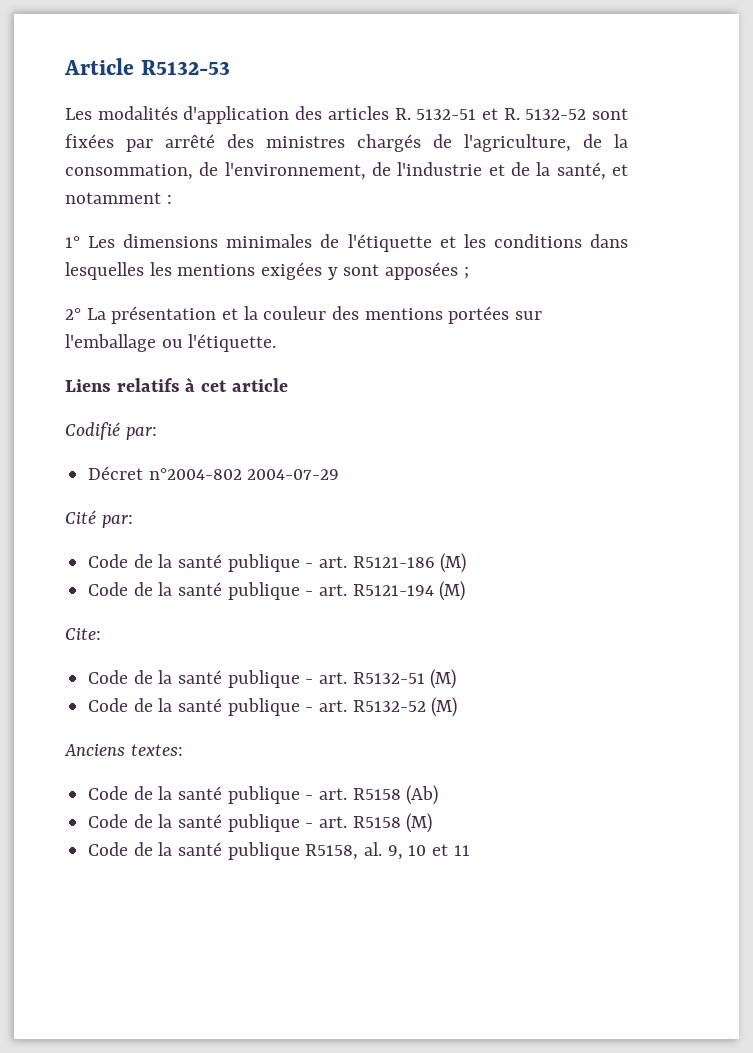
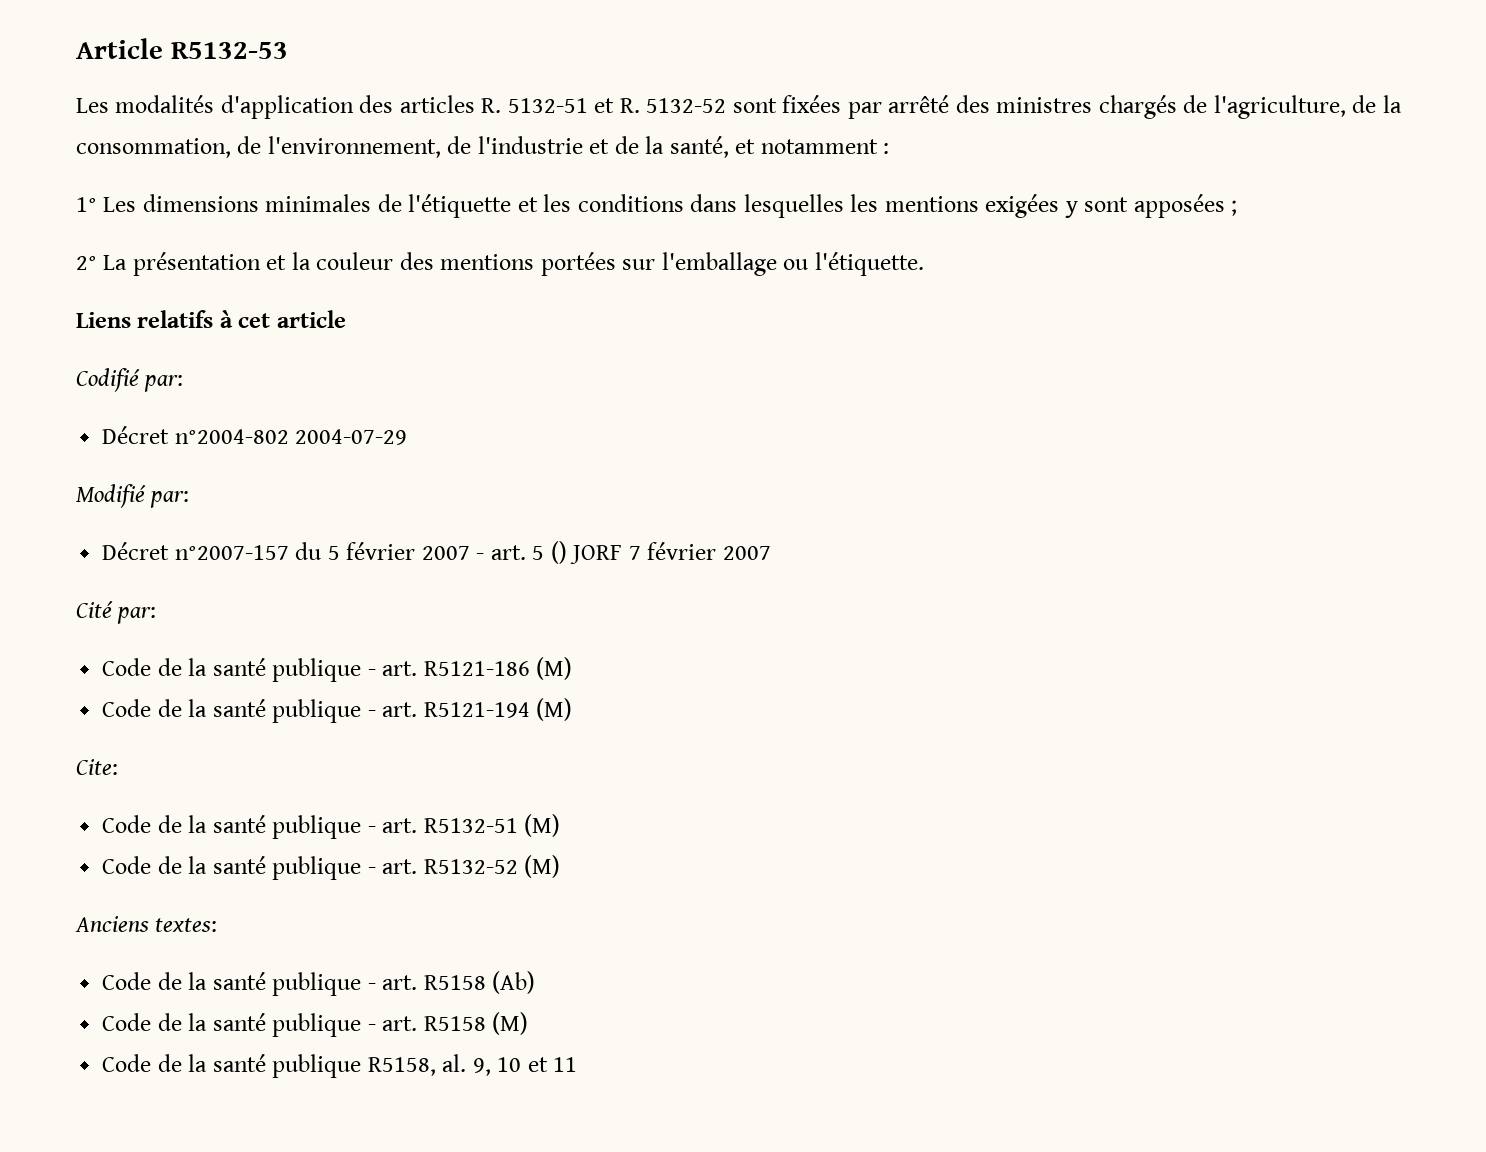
(340, 474) none -> [76,484,190,508] [102,541,771,564] // Modifié par: // Décret n°2007-157 du 5 février 2007 - art. 5 () JORF 7 février 2007

